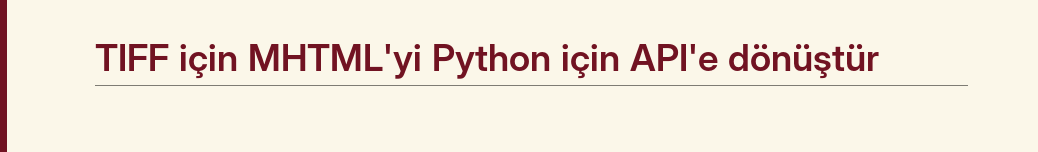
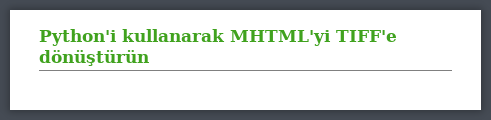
[95,44,879,79] TIFF için MHTML'yi Python için API'e dönüştür -> [39,29,397,46] [39,50,149,66] Python'i kullanarak MHTML'yi TIFF'e dönüştürün

